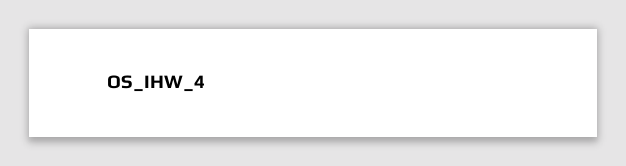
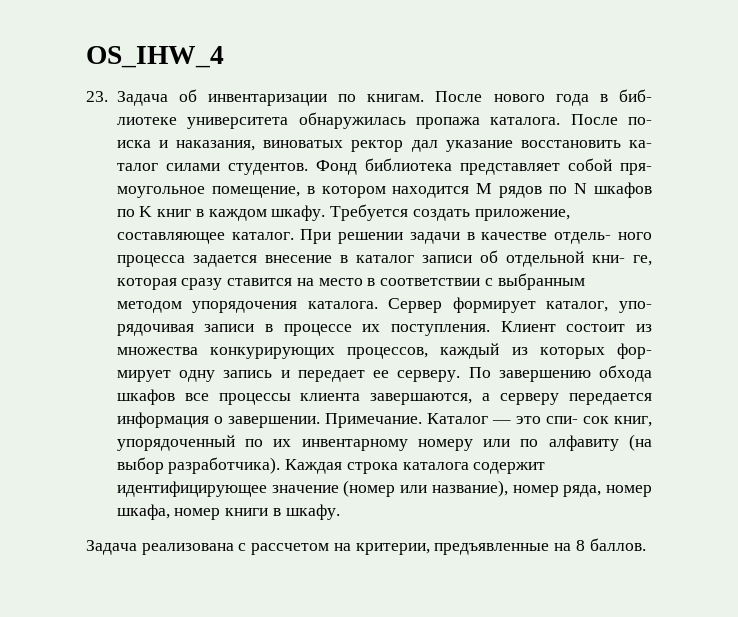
(205, 83) none -> [86,89,653,106] [116,112,652,129] [116,140,652,152] [116,158,652,175] [116,182,653,198] [116,204,570,221] [116,229,652,244] [116,250,652,267] [116,273,585,290] [116,297,653,313] [116,321,652,336] [116,343,652,359] [116,365,652,382] [116,389,653,405] [116,412,652,428] [116,434,652,451] [116,457,546,474] [116,480,652,497] [116,504,340,520] [86,538,646,555] // 23. Задача об инвентаризации по книгам. После нового года в биб- лиотеке университета обнаружилась пропажа каталога. После по- иска и наказания, виноватых ректор дал указание восстановить ка- талог силами студентов. Фонд библиотека представляет собой пря- моугольное помещение, в котором находится M рядов по N шкафов по K книг в каждом шкафу. Требуется создать приложение, составляющее каталог. При решении задачи в качестве отдель- ного процесса задается внесение в каталог записи об отдельной кни- ге, которая сразу ставится на место в соответствии с выбранным методом упорядочения каталога. Сервер формирует каталог, упо- рядочивая записи в процессе их поступления. Клиент состоит из множества конкурирующих процессов, каждый из которых фор- мирует одну запись и передает ее серверу. По завершению обхода шкафов все процессы клиента завершаются, а серверу передается информация о завершении. Примечание. Каталог — это спи- сок книг, упорядоченный по их инвентарному номеру или по алфавиту (на выбор разработчика). Каждая строка каталога содержит идентифицирующее значение (номер или название), номер ряда, номер шкафа, номер книги в шкафу. // Задача реализована с рассчетом на критерии, предъявленные на 8 баллов.

